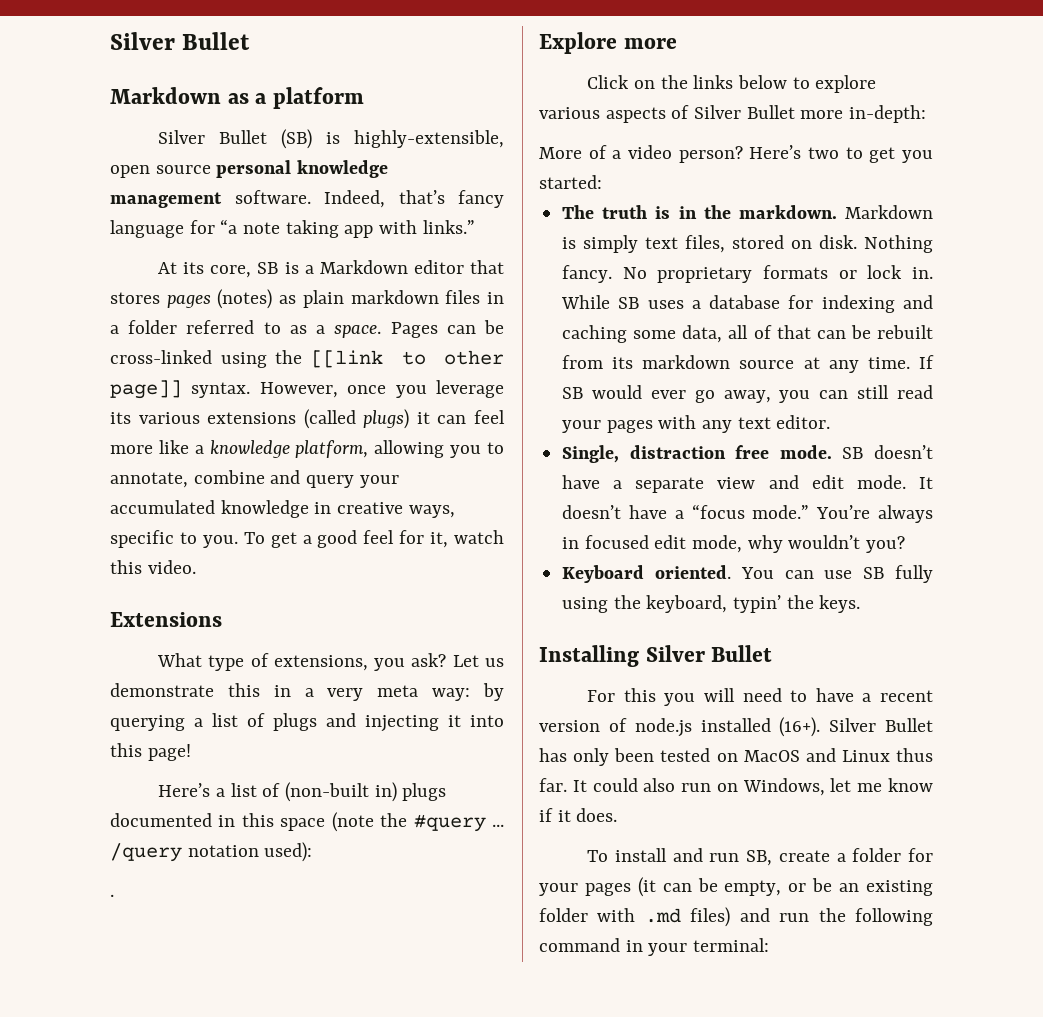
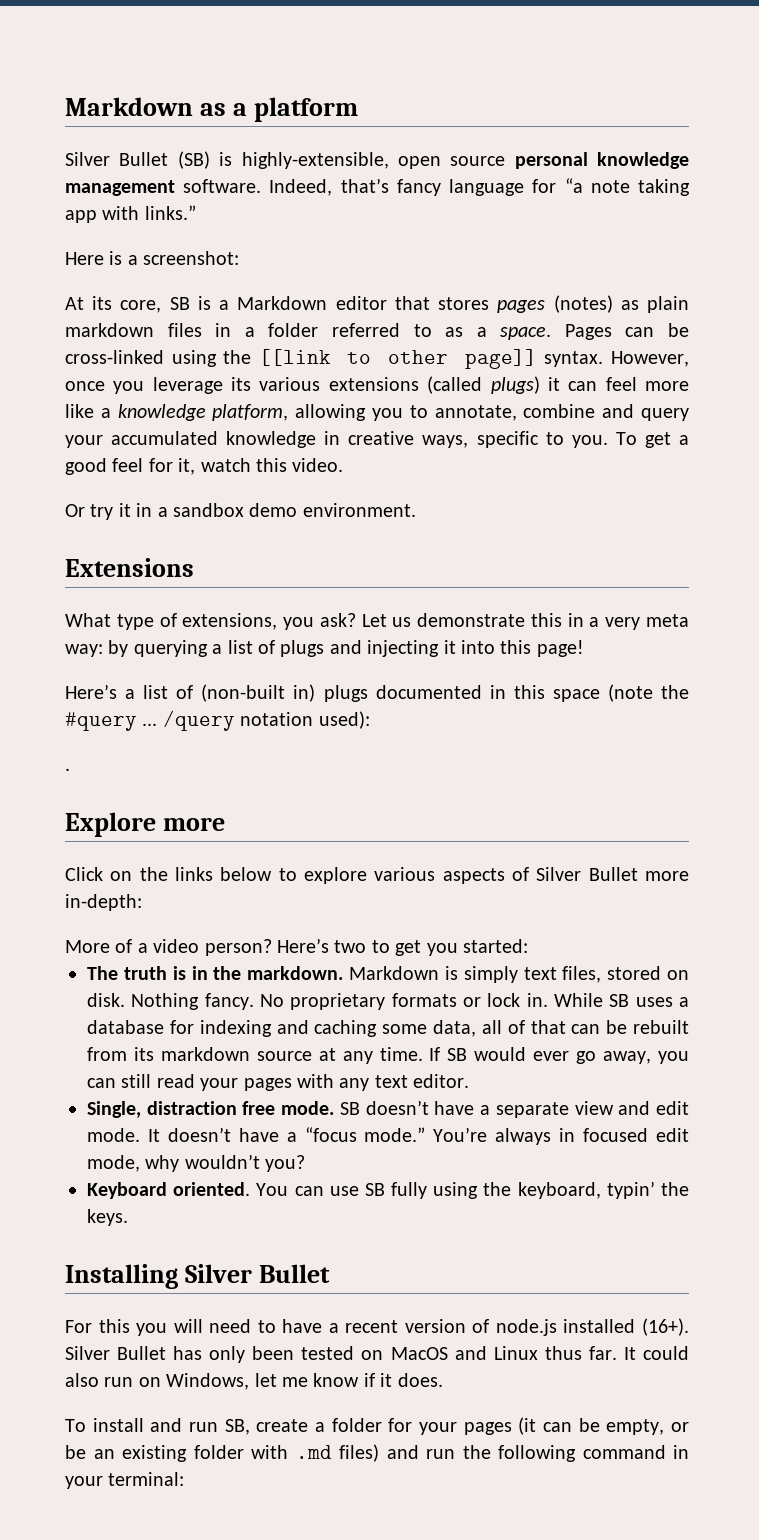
[110,32,251,50] Silver Bullet // -> (65, 106) none
(475, 227) none -> [65,251,240,265] // Here is a screenshot:
(196, 567) none -> [65,503,416,520] // Or try it in a sandbox demo environment.

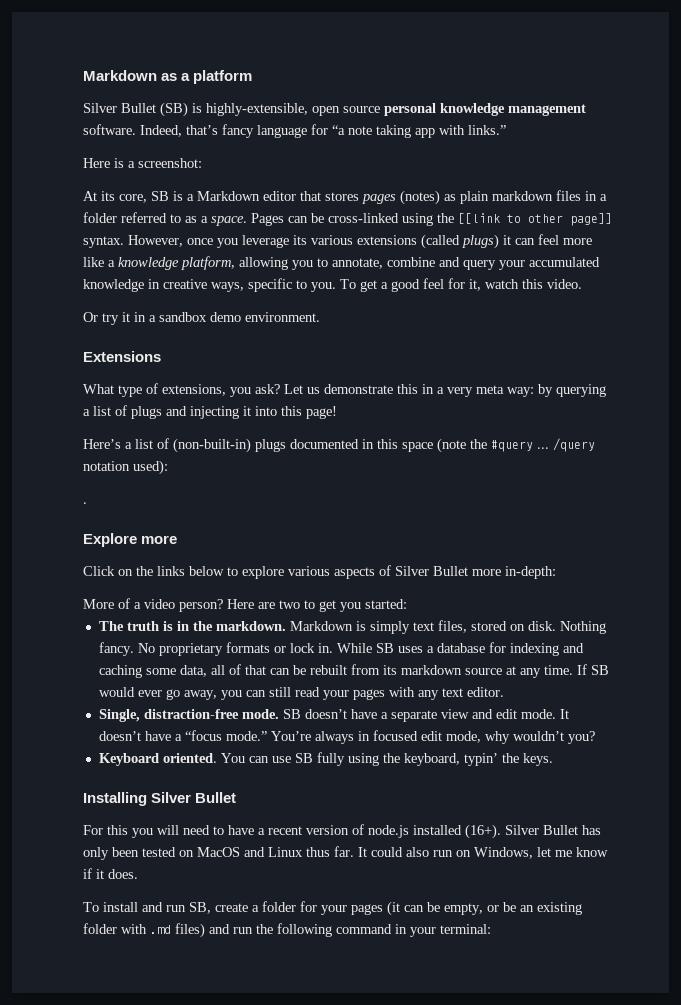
[201,684,316,702] (non-built in) -> [173,438,251,453] (non-built-in)
[277,938,329,953] Here’s -> [227,599,275,609] Here are
[146,1101,276,1115] distraction free -> [143,709,239,719] distraction-free

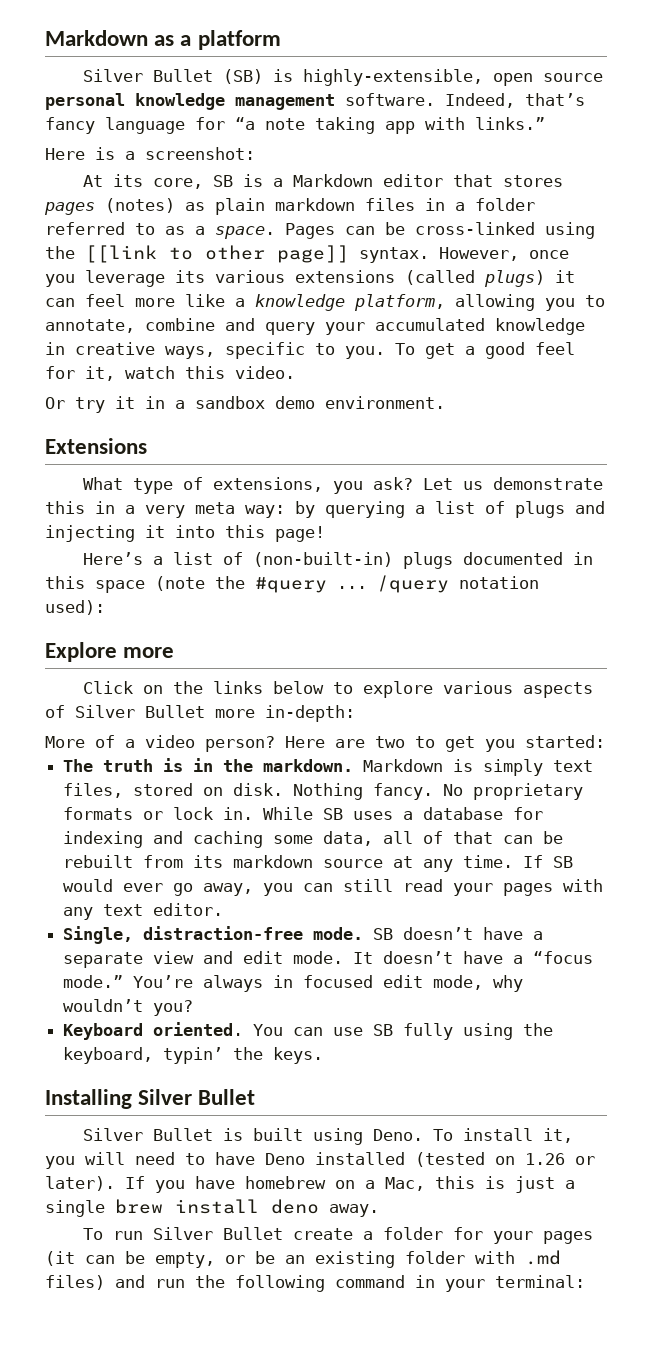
[83,502,87,504] // . -> (105, 607) none
[83,825,128,835] For this -> [83,1128,574,1145] Silver Bullet is built using Deno. To install it,
[258,824,601,839] [83,846,608,860] [83,868,138,879] [83,902,211,914] a recent version of node.js installed (16+). Silver Bullet has only been tested on MacOS and Linux thus far. It could also run on Windows, let me know if it does. // To install and run SB, -> [265,1152,595,1167] [45,1176,575,1193] [45,1199,379,1217] [83,1227,284,1240] Deno installed (tested on 1.26 or later). If you have homebrew on a Mac, this is just a single brew install deno away. // To run Silver Bullet

